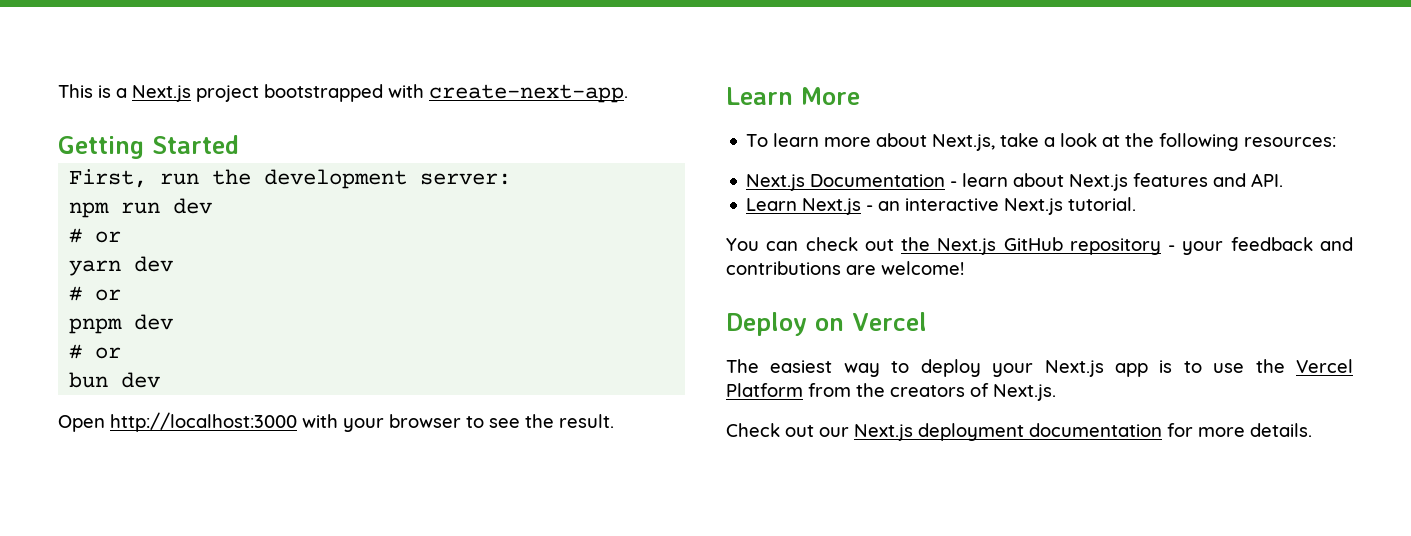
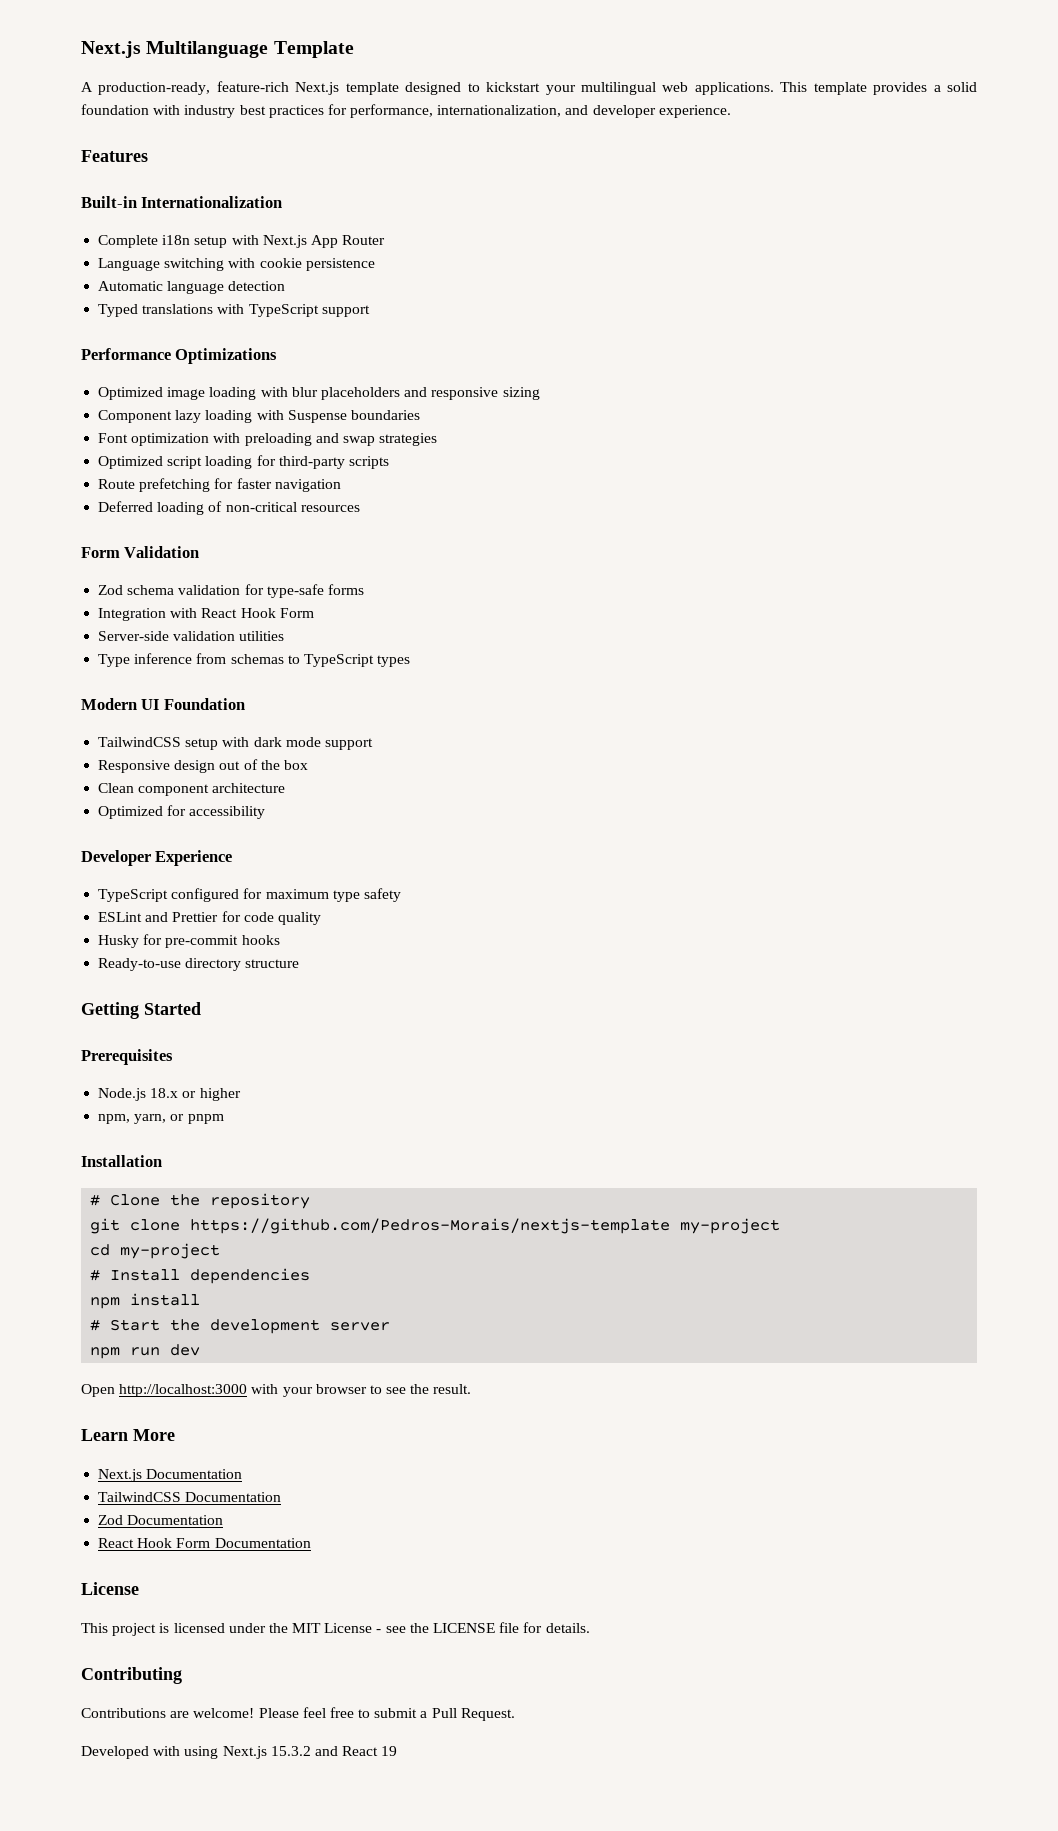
[58,84,628,103] [58,135,239,159] [69,169,200,188] This is a Next.js project bootstrapped with create-next-app. // Getting Started // First, run -> [81,41,354,58] [81,81,977,95] [81,104,731,118] [81,150,148,162] [81,196,283,208] [98,235,386,248] [98,258,375,271] [98,281,286,294] [98,304,370,317] [81,348,278,364] [98,387,540,400] [98,410,420,423] [98,433,438,446] [98,455,389,469] [98,478,341,492] [98,501,360,515] [81,546,200,558] [98,584,364,598] [98,608,314,621] [98,631,285,641] [98,653,411,667] [81,698,245,710] [98,737,373,750] [98,759,308,773] [98,783,286,796] [98,805,266,819] [81,850,233,866] [98,888,401,902] [98,911,321,925] [98,934,280,948] [98,958,300,971] [81,1002,201,1019] [81,1049,173,1065] [98,1088,241,1101] [98,1114,224,1124] [81,1155,162,1167] [90,1193,311,1209] [90,1218,781,1234] [90,1243,221,1259] [90,1268,311,1284] [90,1293,201,1309] [90,1319,161,1331] Next.js Multilanguage Template // A production-ready, feature-rich Next.js template designed to kickstart your multilingual web applications. This template provides a solid foundation with industry best practices for performance, internationalization, and developer experience. // Features // Built-in Internationalization // Complete i18n setup with Next.js App Router // Language switching with cookie persistence // Automatic language detection // Typed translations with TypeScript support // Performance Optimizations // Optimized image loading with blur placeholders and responsive sizing // Component lazy loading with Suspense boundaries // Font optimization with preloading and swap strategies // Optimized script loading for third-party scripts // Route prefetching for faster navigation // Deferred loading of non-critical resources // Form Validation // Zod schema validation for type-safe forms // Integration with React Hook Form // Server-side validation utilities // Type inference from schemas to TypeScript types // Modern UI Foundation // TailwindCSS setup with dark mode support // Responsive design out of the box // Clean component architecture // Optimized for accessibility // Developer Experience // TypeScript configured for maximum type safety // ESLint and Prettier for code quality // Husky for pre-commit hooks // Ready-to-use directory structure // Getting Started // Prerequisites // Node.js 18.x or higher // npm, yarn, or pnpm // Installation // # Clone the repository // git clone https://github.com/Pedros-Morais/nextjs-template my-project // cd my-project // # Install dependencies // npm install // # Start
[420,173,512,185] server: -> [330,1322,391,1331] server
[69,228,122,243] [69,256,174,276] [69,286,122,301] [69,314,174,334] [69,344,122,359] [69,372,161,388] // # or // yarn dev // # or // pnpm dev // # or // bun dev -> (201, 1350) none
[746,133,1337,151] [746,173,1284,191] [746,197,1137,215] [726,237,1353,255] [726,261,964,275] [726,312,927,336] [726,359,1353,377] [726,383,1056,401] [726,423,1312,441] To learn more about Next.js, take a look at the following resources: // Next.js Documentation - learn about Next.js features and API. // Learn Next.js - an interactive Next.js tutorial. // You can check out the Next.js GitHub repository - your feedback and contributions are welcome! // Deploy on Vercel // The easiest way to deploy your Next.js app is to use the Vercel Platform from the creators of Next.js. // Check out our Next.js deployment documentation for more details. -> [98,1469,243,1482] [98,1492,282,1502] [98,1515,224,1525] [98,1538,311,1548] [81,1582,139,1595] [81,1622,590,1636] [81,1667,182,1684] [81,1707,515,1721] [81,1746,398,1759] Next.js Documentation // TailwindCSS Documentation // Zod Documentation // React Hook Form Documentation // License // This project is licensed under the MIT License - see the LICENSE file for details. // Contributing // Contributions are welcome! Please feel free to submit a Pull Request. // Developed with using Next.js 15.3.2 and React 19

